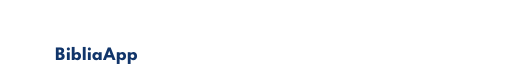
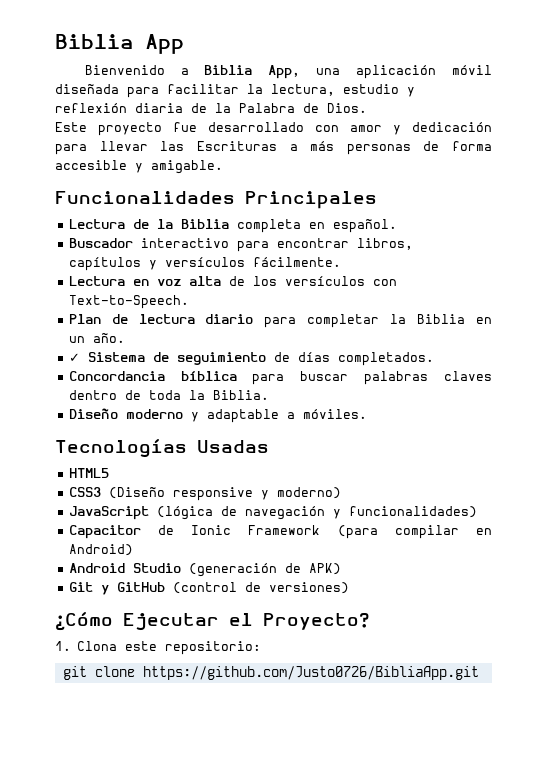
[55,46,138,64] BibliaApp -> [55,34,184,54] [84,65,493,79] [55,84,415,98] [55,103,367,113] [55,122,492,136] [55,141,492,155] [55,160,223,174] [55,191,377,209] [68,219,397,233] [68,238,413,252] [68,257,341,271] [68,276,397,286] [68,295,189,309] [68,314,492,328] [68,333,125,343] [68,352,434,366] [68,371,492,385] [68,390,269,400] [68,408,367,423] [55,439,269,458] [68,468,109,478] [68,487,341,501] [68,506,477,520] [68,525,492,539] [68,544,133,556] [68,563,341,577] [68,582,349,595] [55,612,369,631] [55,641,262,655] [62,666,479,680] Biblia App // Bienvenido a Biblia App, una aplicación móvil diseñada para facilitar la lectura, estudio y reflexión diaria de la Palabra de Dios. // Este proyecto fue desarrollado con amor y dedicación para llevar las Escrituras a más personas de forma accesible y amigable. // Funcionalidades Principales // Lectura de la Biblia completa en español. // Buscador interactivo para encontrar libros, capítulos y versículos fácilmente. // Lectura en voz alta de los versículos con Text-to-Speech. // Plan de lectura diario para completar la Biblia en un año. // ✓ Sistema de seguimiento de días completados. // Concordancia bíblica para buscar palabras claves dentro de toda la Biblia. // Diseño moderno y adaptable a móviles. // Tecnologías Usadas // HTML5 // CSS3 (Diseño responsive y moderno) // JavaScript (lógica de navegación y funcionalidades) // Capacitor de Ionic Framework (para compilar en Android) // Android Studio (generación de APK) // Git y GitHub (control de versiones) // ¿Cómo Ejecutar el Proyecto? // 1. Clona este repositorio: // git clone https://github.com/Justo0726/BibliaApp.git

